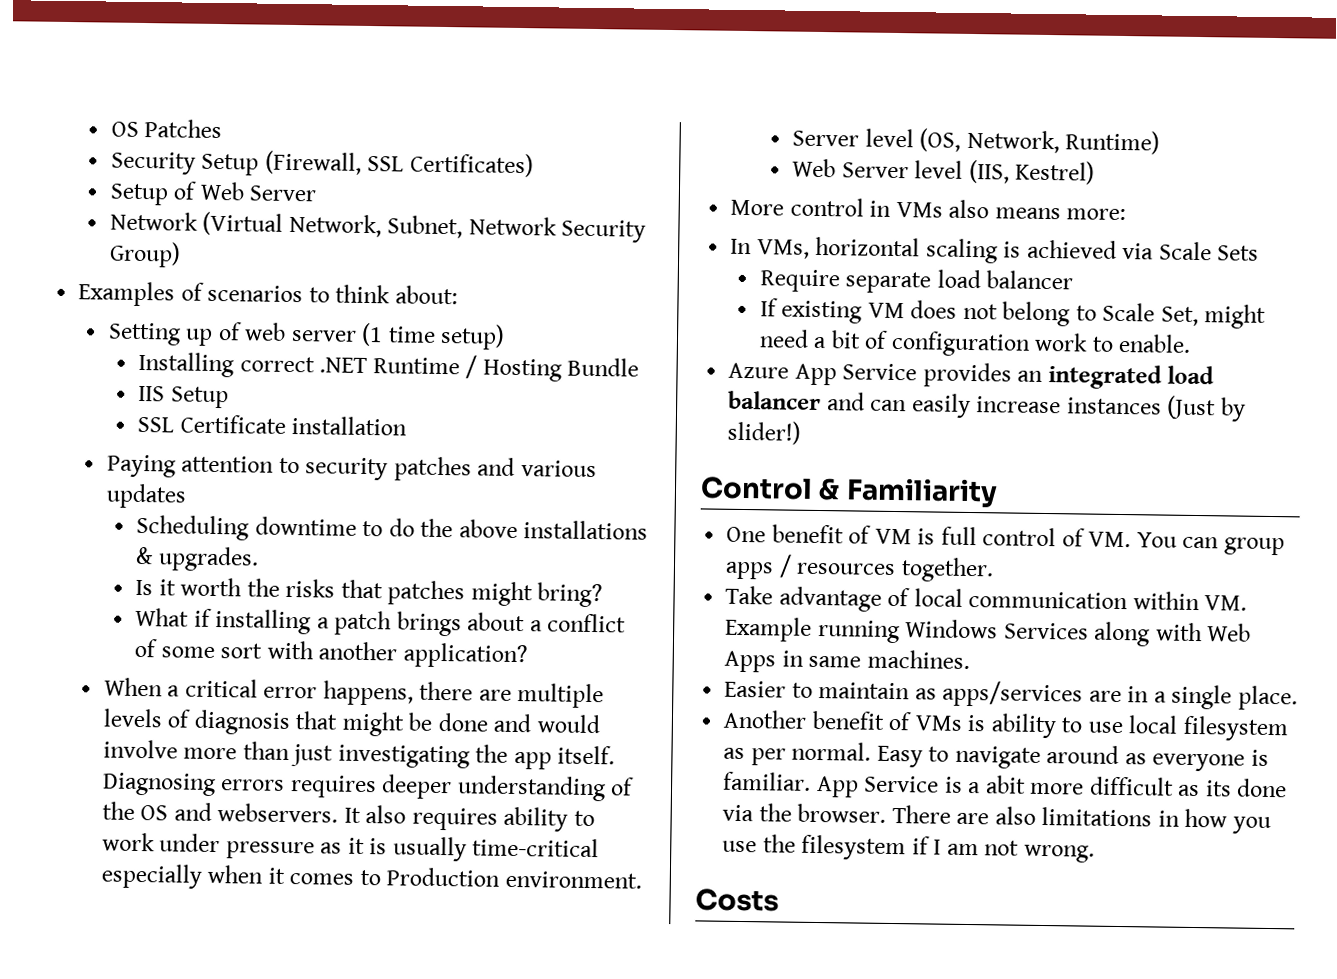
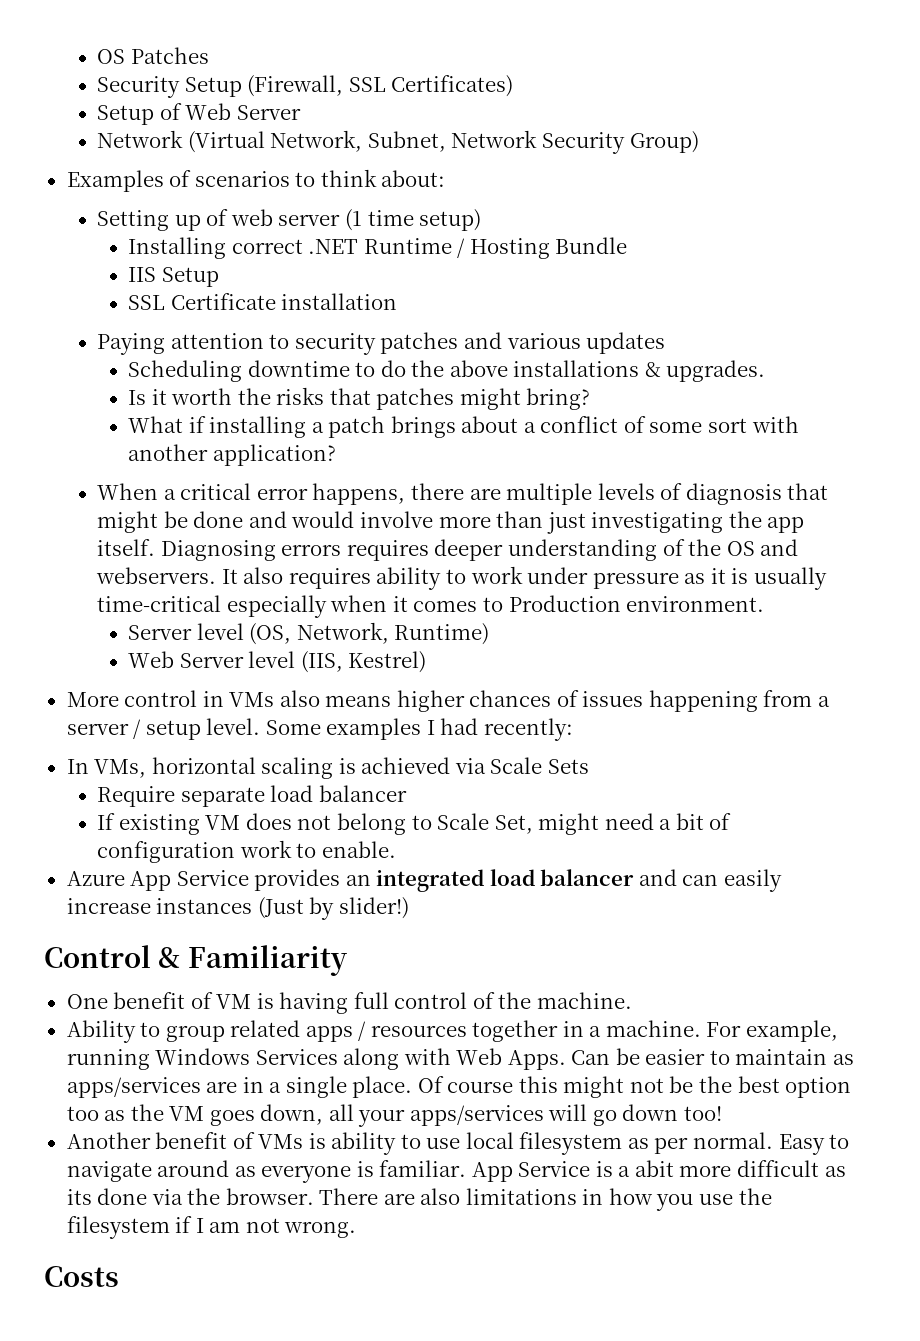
[1066,208,1127,221] more: -> [396,690,830,712] [66,718,573,741] higher chances of issues happening from a server / setup level. Some examples I had recently:
(936, 536) none -> [279,992,349,1014] having
[1088,531,1285,556] [725,554,994,583] [725,585,1248,612] [724,616,813,642] VM. You can group apps / resources together. // Take advantage of local communication within VM. Example -> [498,992,632,1009] [66,1020,838,1043] the machine. // Ability to group related apps / resources together in a machine. For example,
[724,649,970,673] [724,680,787,698] Apps in same machines. // Easier -> [507,1048,706,1070] Apps. Can be easier
(1298, 698) none -> [417,1076,852,1098] [66,1104,722,1127] Of course this might not be the best option too as the VM goes down, all your apps/services will go down too!

